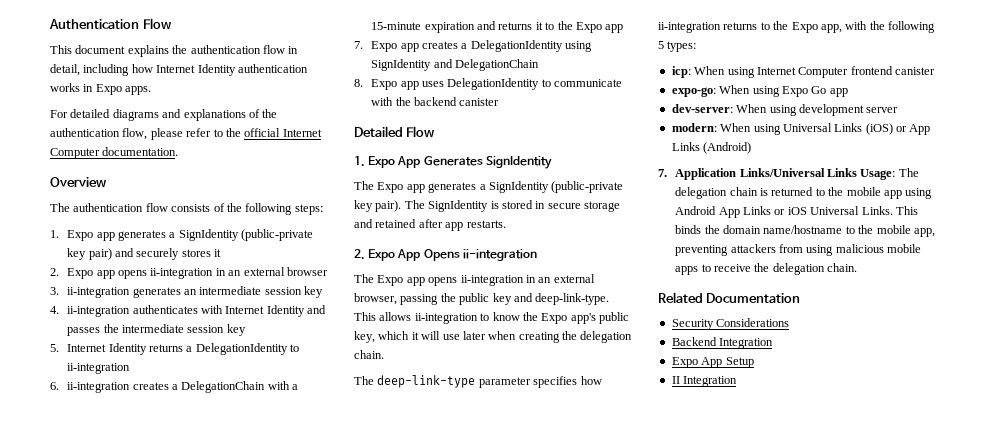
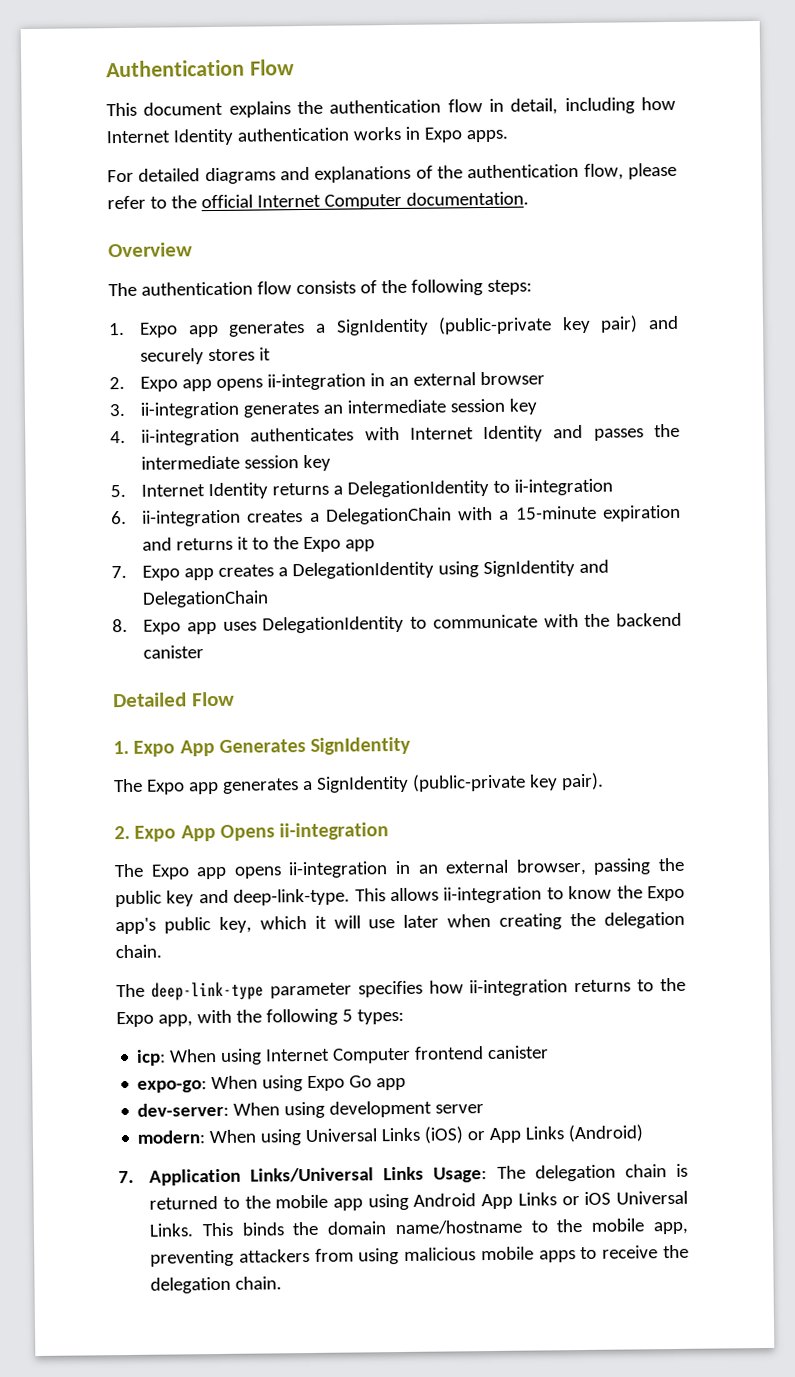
[404,200,620,212] [354,219,506,231] The SignIdentity is stored in secure storage and retained after app restarts. -> (604, 781) none
[658,292,801,303] [671,318,790,330] [671,337,774,349] [671,357,754,368] [671,376,738,387] // Related Documentation // Security Considerations // Backend Integration // Expo App Setup // II Integration -> (283, 1283) none

